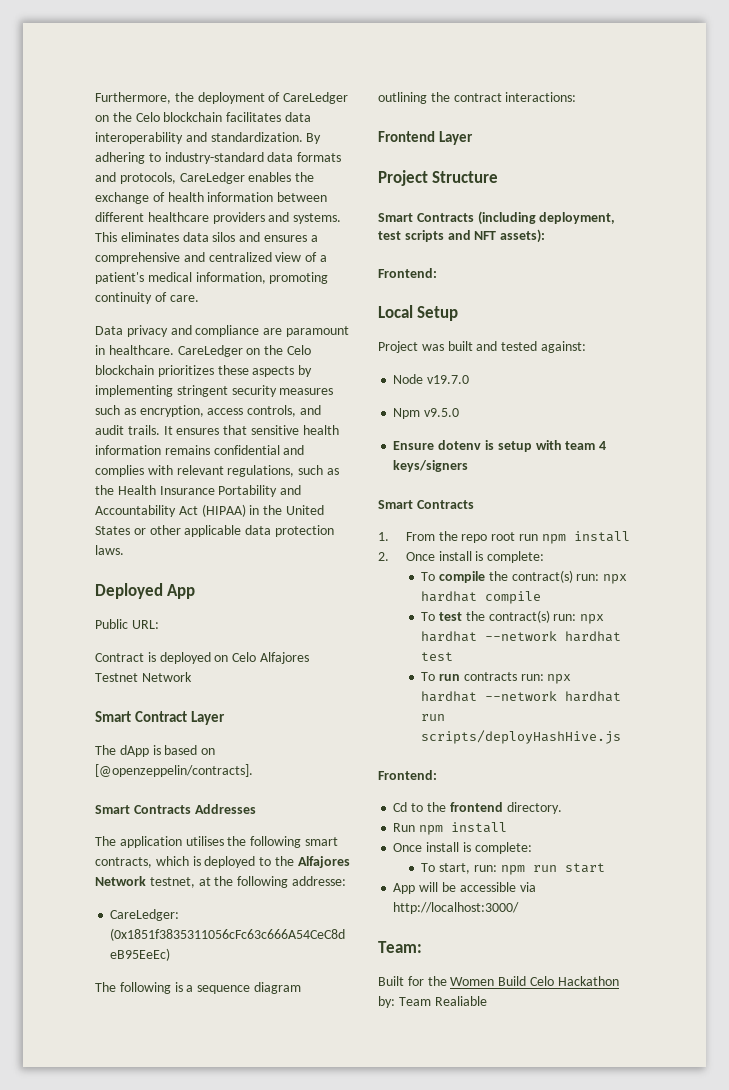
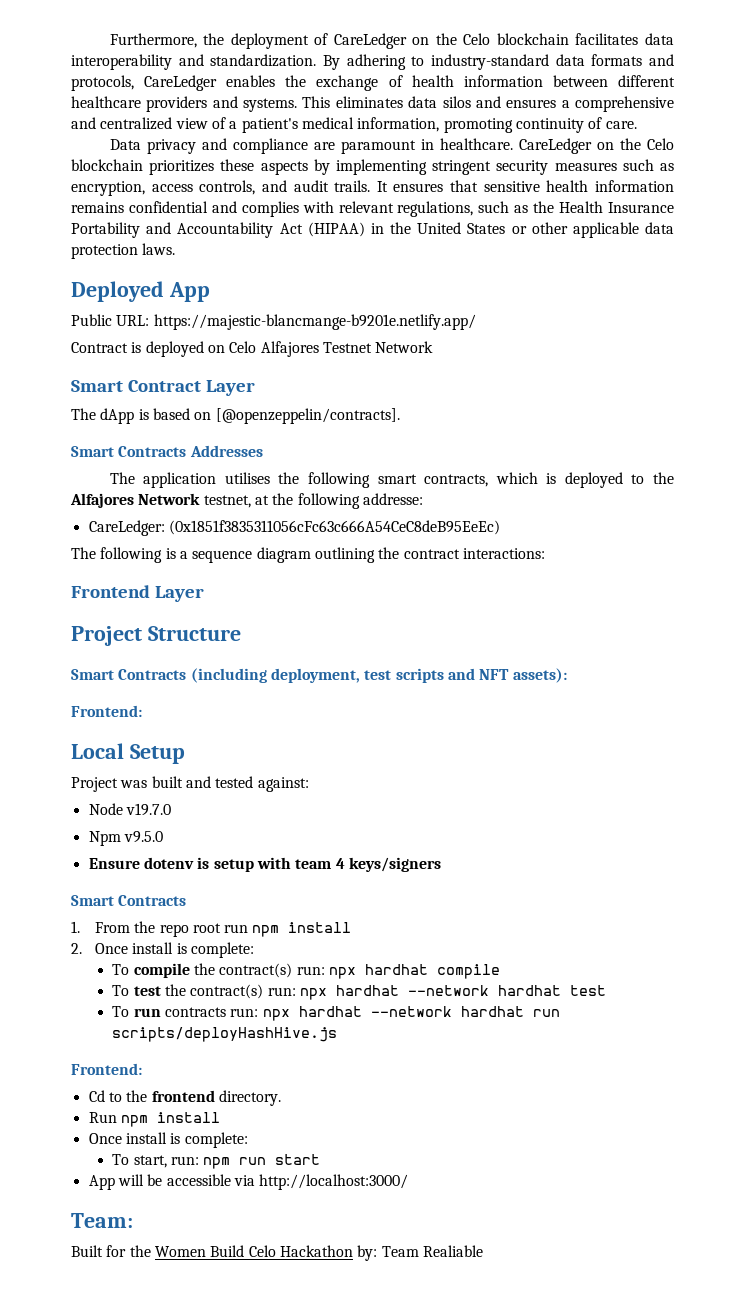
(159, 624) none -> [153,314,476,330] https://majestic-blancmange-b9201e.netlify.app/

